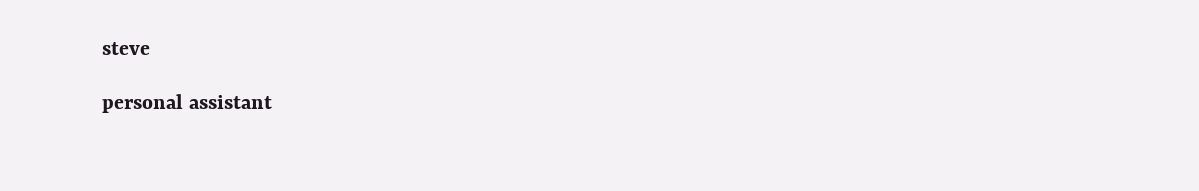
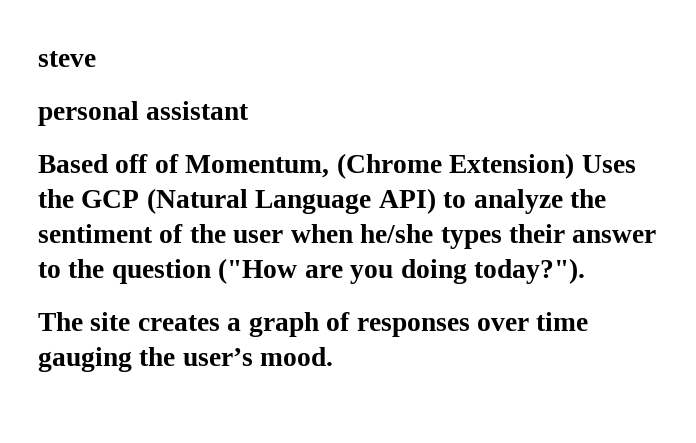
(273, 102) none -> [38,153,636,179] [38,188,606,214] [38,224,657,249] [38,258,585,284] [38,312,589,337] [38,347,334,372] // Based off of Momentum, (Chrome Extension) Uses the GCP (Natural Language API) to analyze the sentiment of the user when he/she types their answer to the question ("How are you doing today?"). // The site creates a graph of responses over time gauging the user’s mood.

